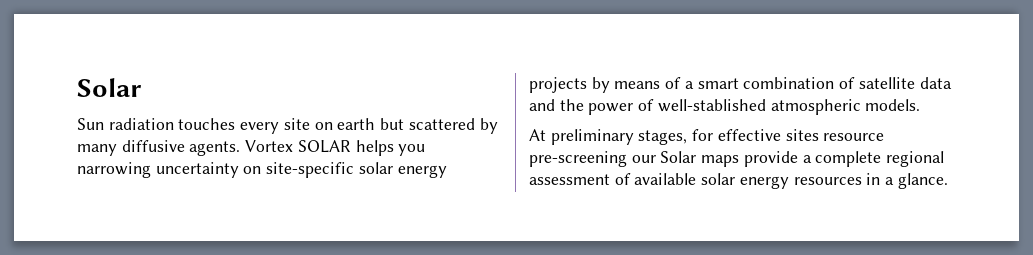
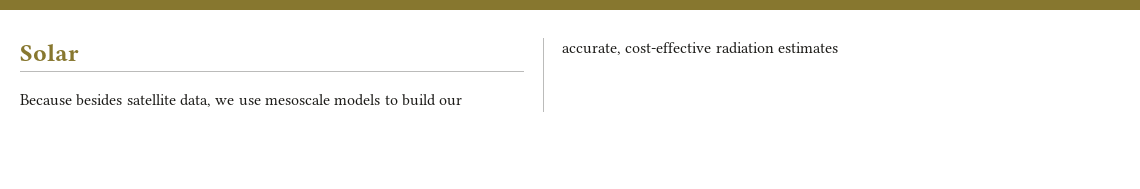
[77,118,498,134] [77,140,426,156] [77,162,447,178] [529,77,952,93] [529,99,921,115] [529,129,885,145] [529,151,945,167] [529,173,948,189] Sun radiation touches every site on earth but scattered by many diffusive agents. Vortex SOLAR helps you narrowing uncertainty on site-specific solar energy projects by means of a smart combination of satellite data and the power of well-stablished atmospheric models. // At preliminary stages, for effective sites resource pre-screening our Solar maps provide a complete regional assessment of available solar energy resources in a glance. -> [20,94,463,107] [562,42,838,55] Because besides satellite data, we use mesoscale models to build our accurate, cost-effective radiation estimates

